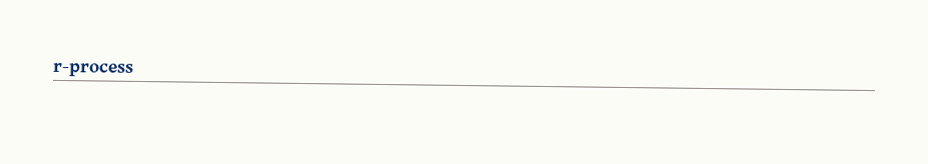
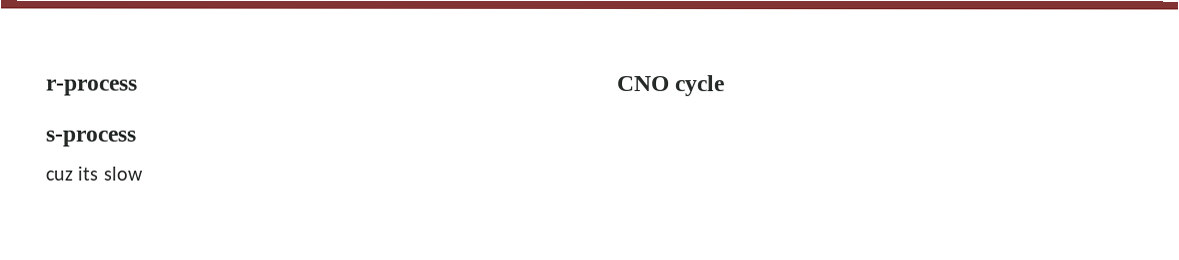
(134, 69) none -> [45,130,136,147] [45,166,143,181] [617,75,726,97] // s-process // cuz its slow // CNO cycle

